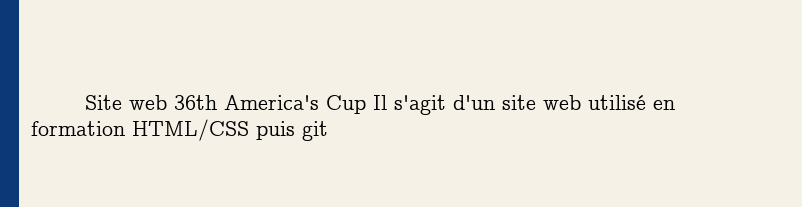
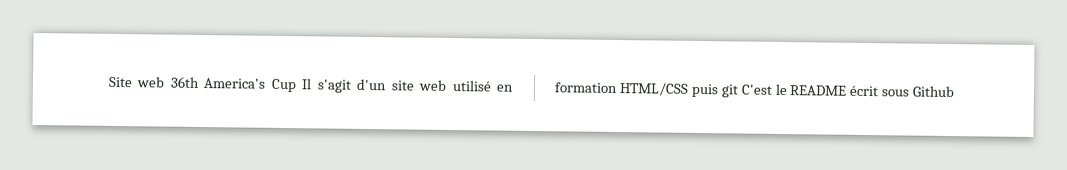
(328, 131) none -> [740,83,956,98] C'est le README écrit sous Github

